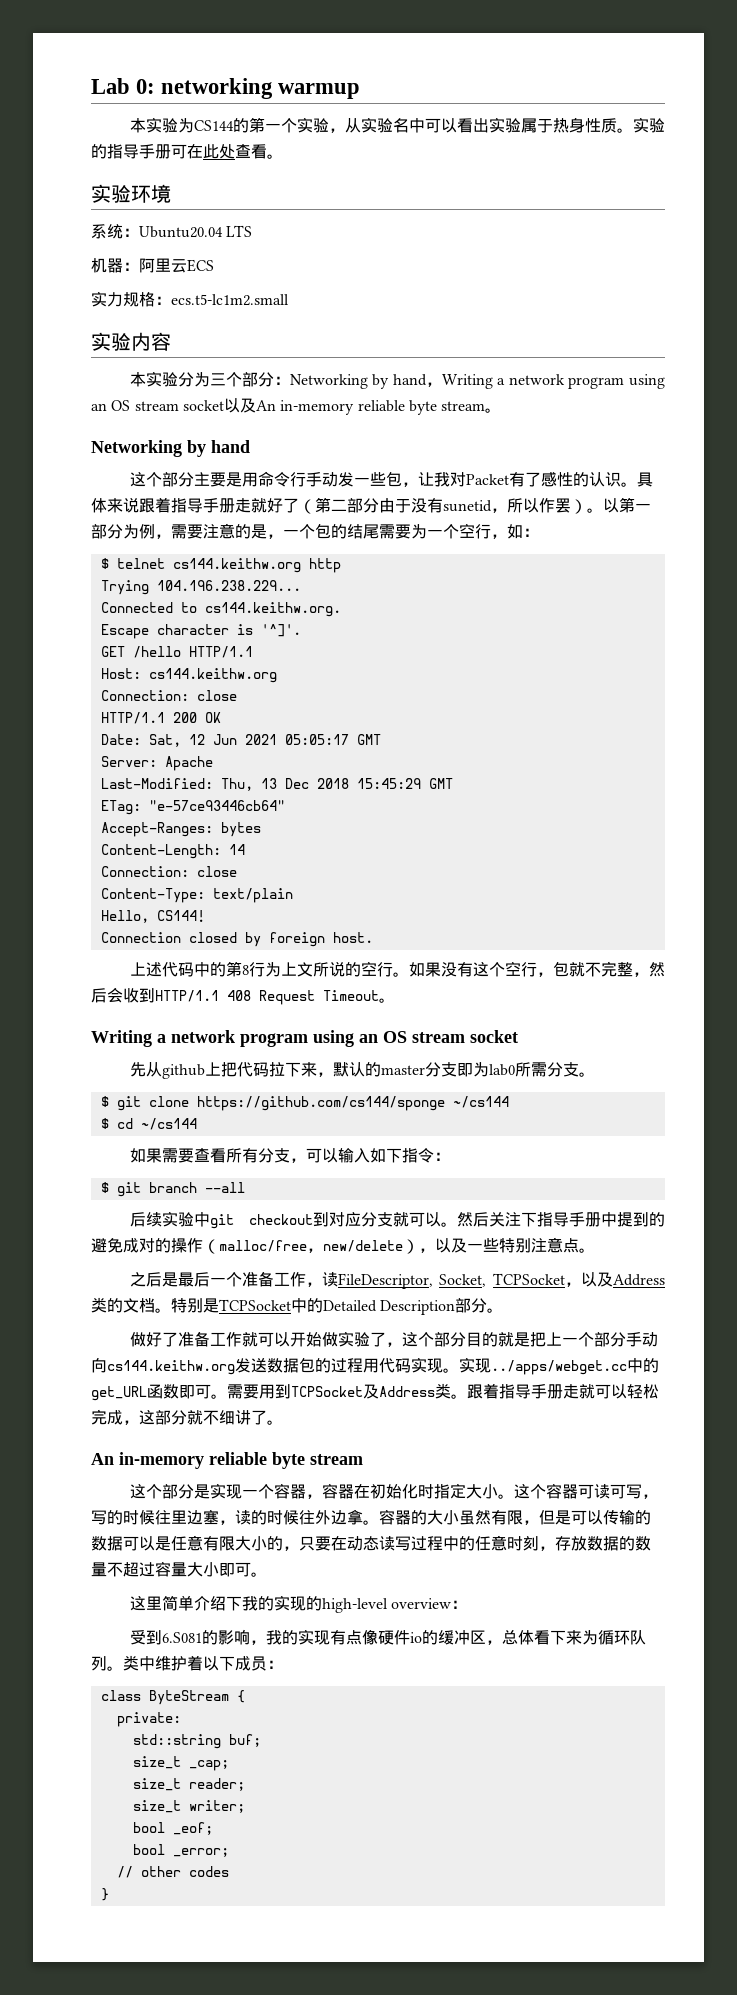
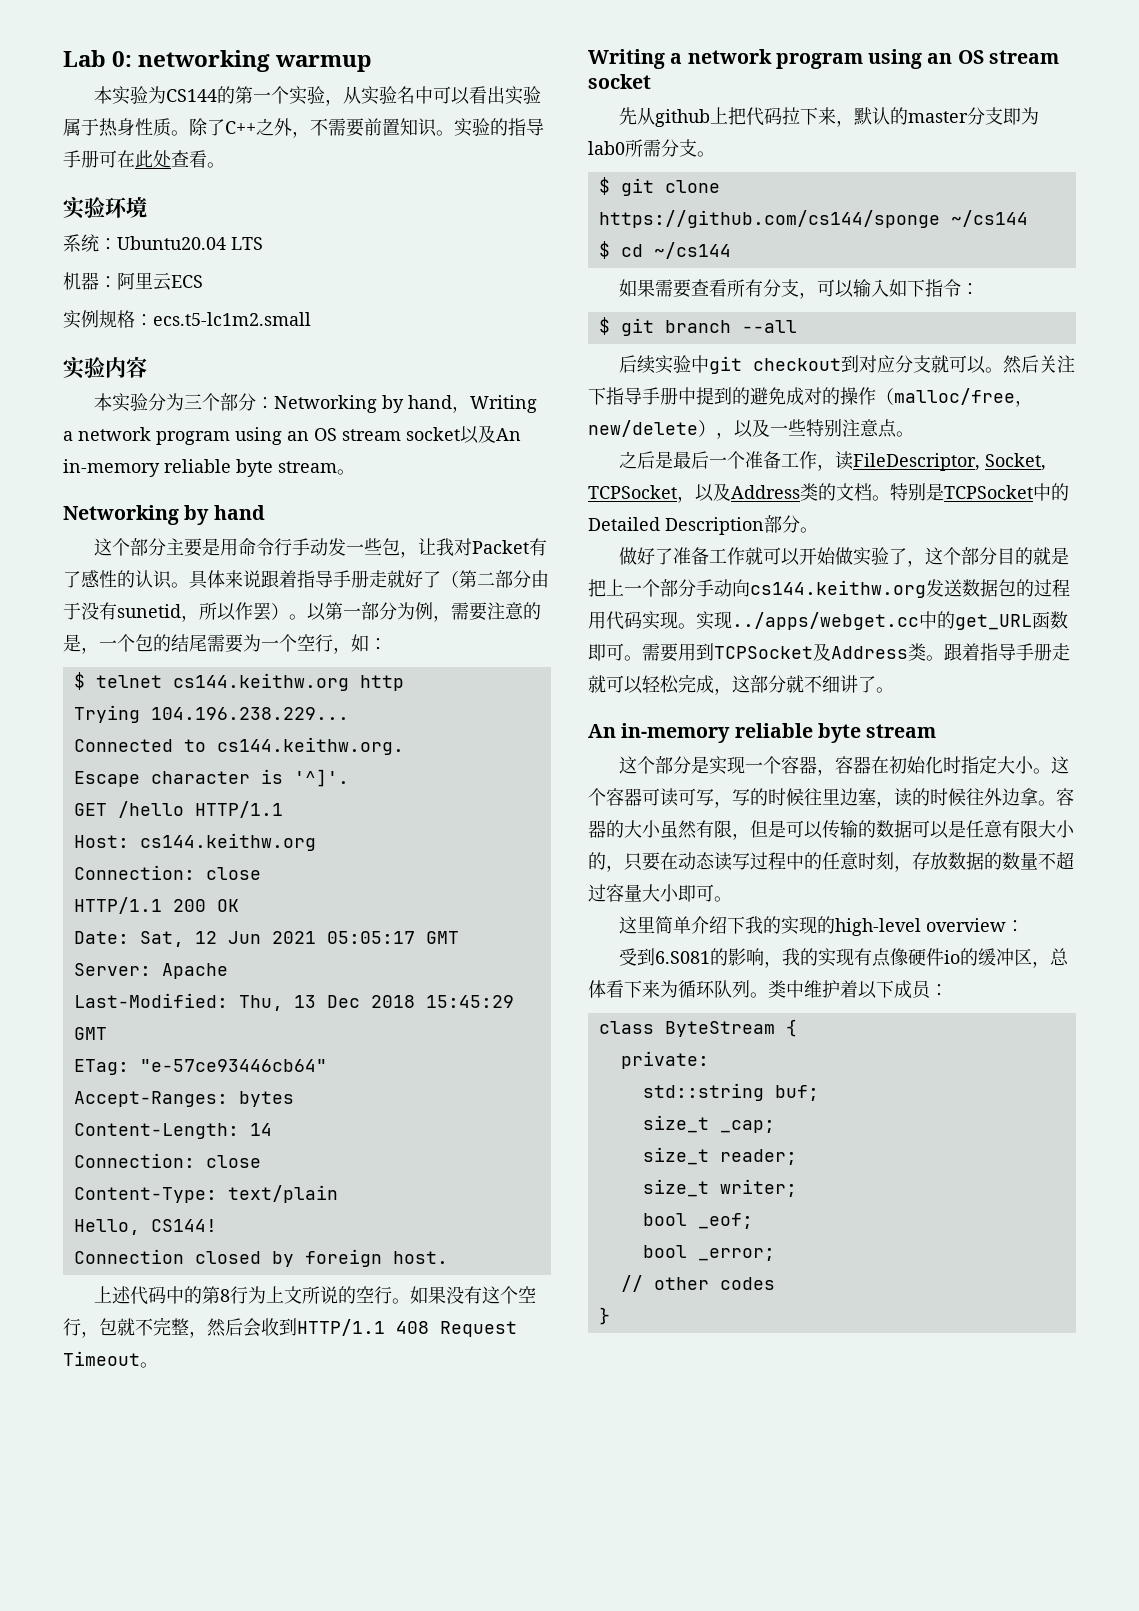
(633, 130) none -> [189,118,454,138] 除了C++之外，不需要前置知识。
[107,292,123,307] 力 -> [81,310,99,328] 例

